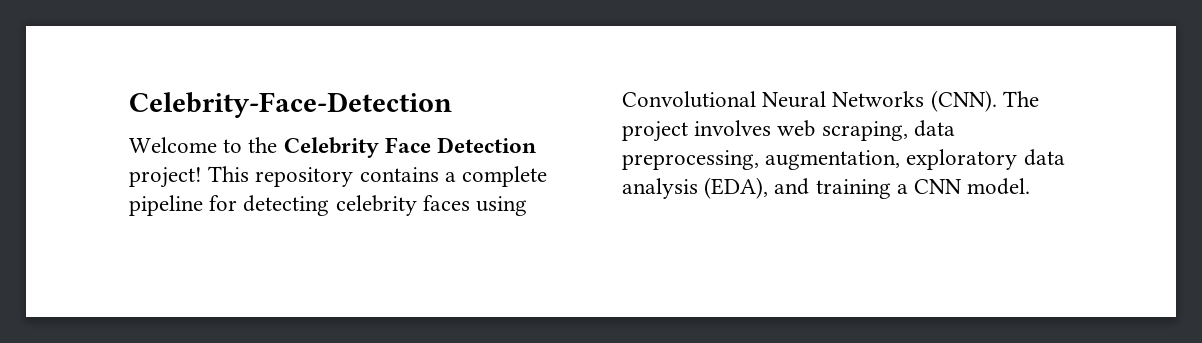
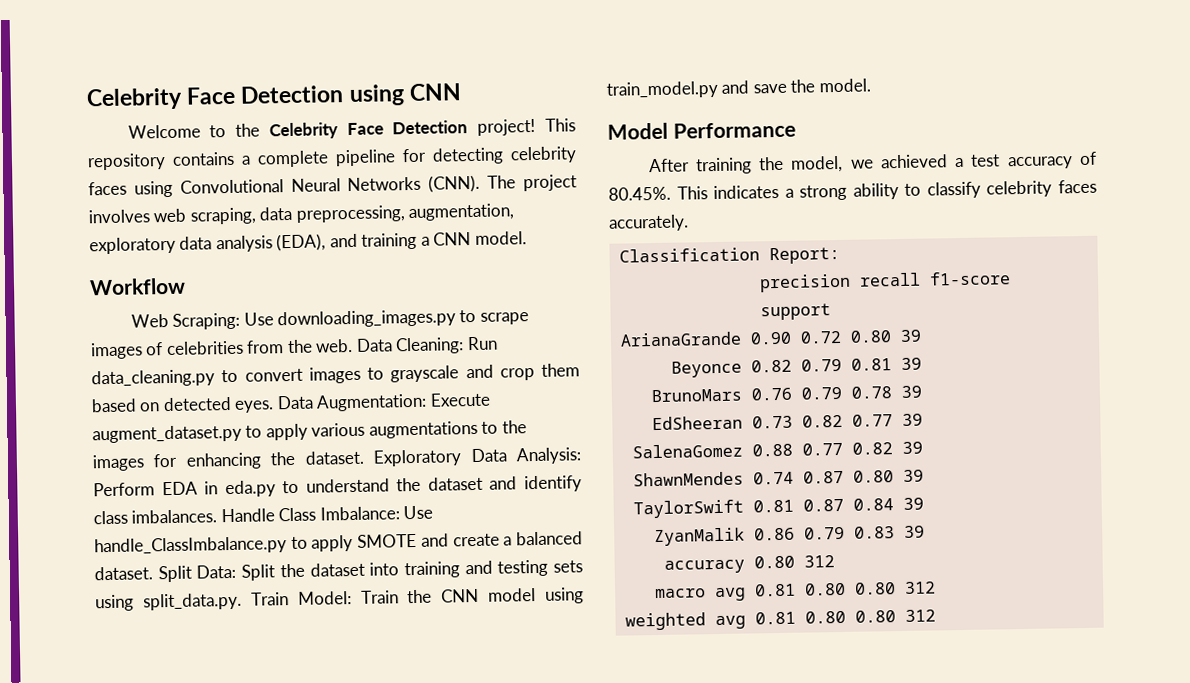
[129,92,452,118] Celebrity-Face-Detection -> [86,83,462,111] Celebrity Face Detection using CNN
(1031, 186) none -> [89,277,186,296] [130,309,529,330] [90,336,498,360] [91,363,580,388] [91,392,491,413] [92,420,527,444] [92,447,581,472] [93,475,582,498] [93,505,434,525] [94,531,583,556] [94,559,583,583] [95,587,584,612] [606,78,871,99] [607,121,796,140] [648,151,1097,175] [608,179,1097,201] [608,214,689,232] [618,246,840,265] [758,271,1011,293] [759,303,831,321] [619,329,922,347] [670,357,922,378] [650,385,922,403] [651,413,923,431] [631,441,923,459] [632,469,924,487] [632,497,924,519] [653,525,925,547] [663,555,835,574] [654,581,936,602] [624,609,936,631] // Workflow // Web Scraping: Use downloading_images.py to scrape images of celebrities from the web. Data Cleaning: Run data_cleaning.py to convert images to grayscale and crop them based on detected eyes. Data Augmentation: Execute augment_dataset.py to apply various augmentations to the images for enhancing the dataset. Exploratory Data Analysis: Perform EDA in eda.py to understand the dataset and identify class imbalances. Handle Class Imbalance: Use handle_ClassImbalance.py to apply SMOTE and create a balanced dataset. Split Data: Split the dataset into training and testing sets using split_data.py. Train Model: Train the CNN model using train_model.py and save the model. // Model Performance // After training the model, we achieved a test accuracy of 80.45%. This indicates a strong ability to classify celebrity faces accurately. // Classification Report: // precision recall f1-score support // ArianaGrande 0.90 0.72 0.80 39 // Beyonce 0.82 0.79 0.81 39 // BrunoMars 0.76 0.79 0.78 39 // EdSheeran 0.73 0.82 0.77 39 // SalenaGomez 0.88 0.77 0.82 39 // ShawnMendes 0.74 0.87 0.80 39 // TaylorSwift 0.81 0.87 0.84 39 // ZyanMalik 0.86 0.79 0.83 39 // accuracy 0.80 312 // macro avg 0.81 0.80 0.80 312 // weighted avg 0.81 0.80 0.80 312

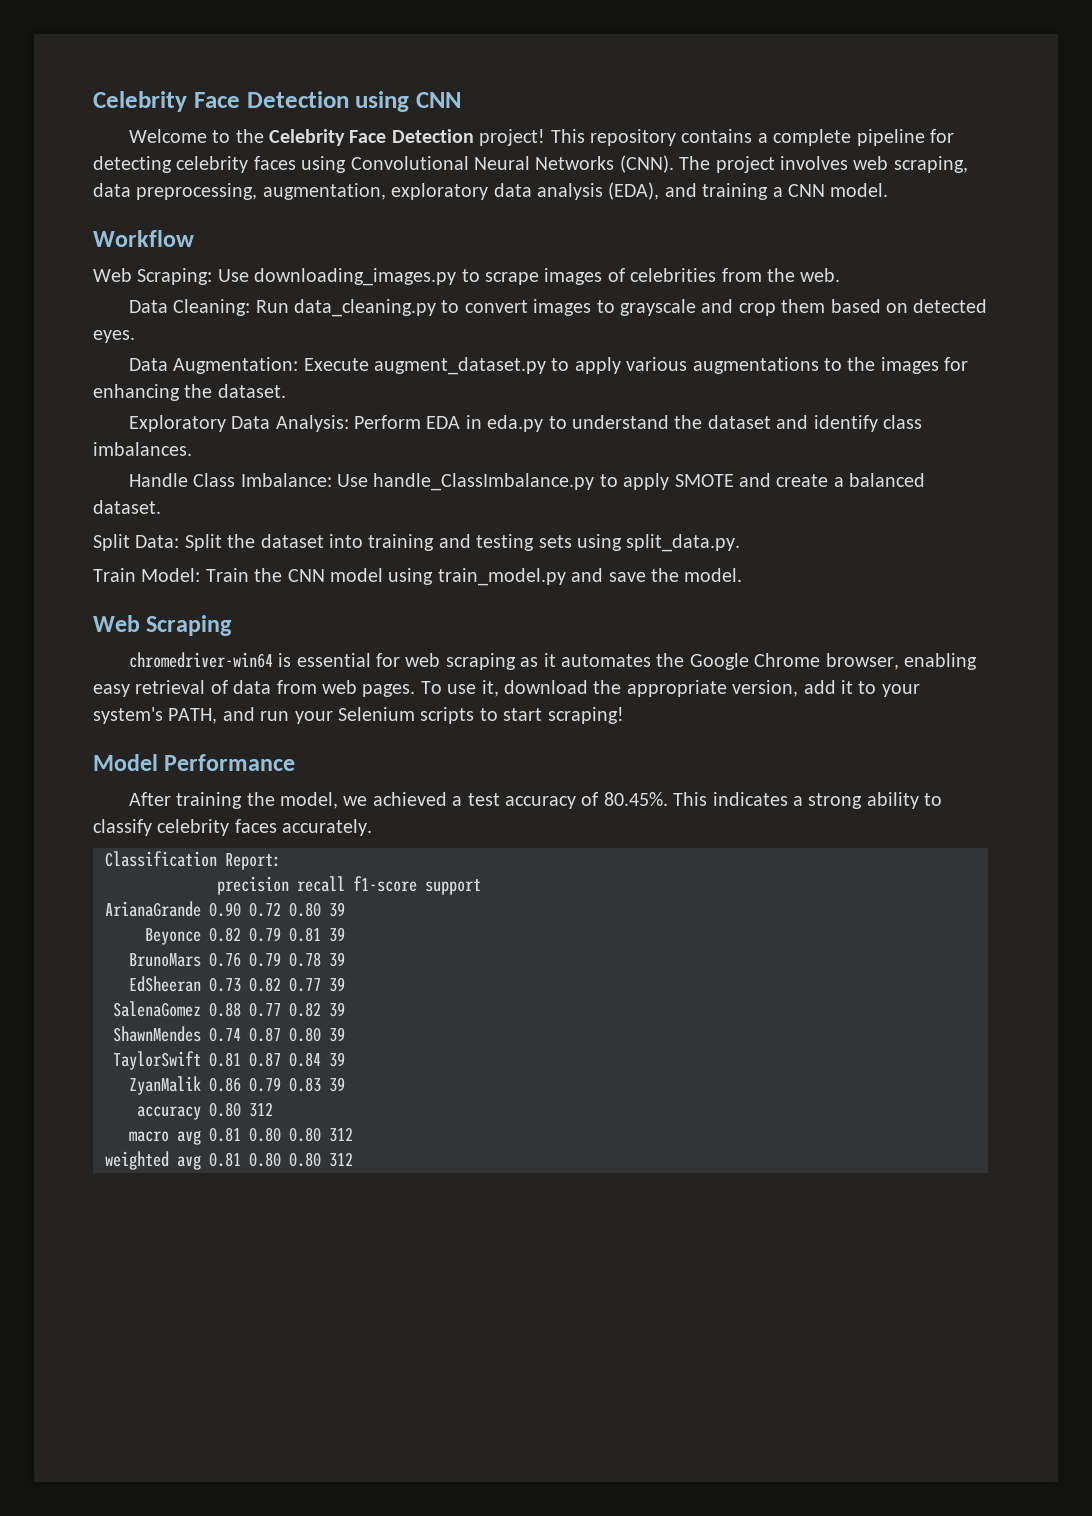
(354, 345) none -> (841, 275) //
(275, 406) none -> (135, 336) //
(364, 457) none -> (286, 391) //
(218, 516) none -> (192, 449) //
(153, 573) none -> (161, 507) //
(242, 601) none -> (741, 543) //
(871, 85) none -> [93,615,233,636] [128,652,977,670] [93,680,920,697] [93,707,624,724] // Web Scraping // chromedriver-win64 is essential for web scraping as it automates the Google Chrome browser, enabling easy retrieval of data from web pages. To use it, download the appropriate version, add it to your system's PATH, and run your Selenium scripts to start scraping!

